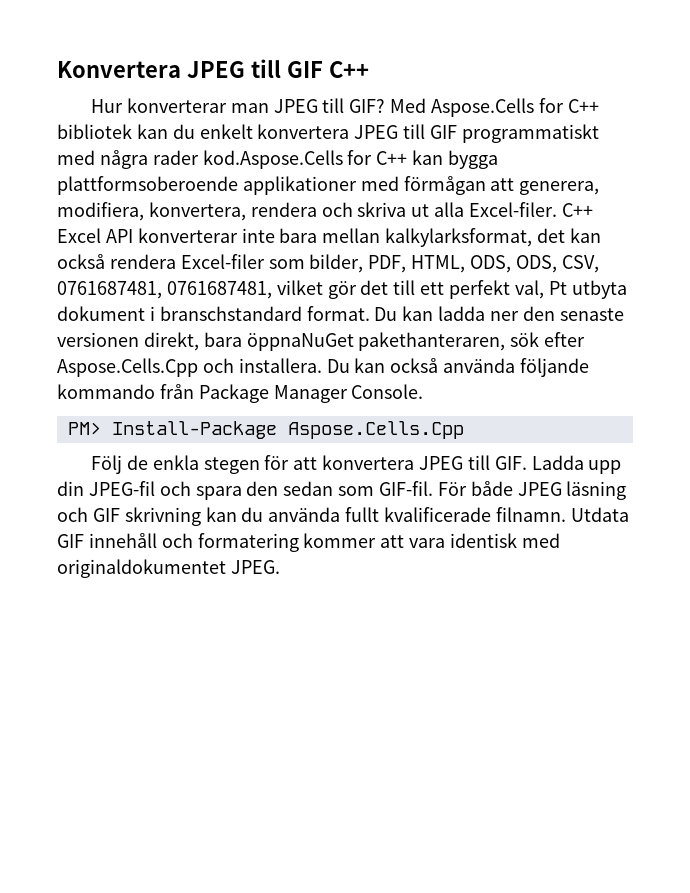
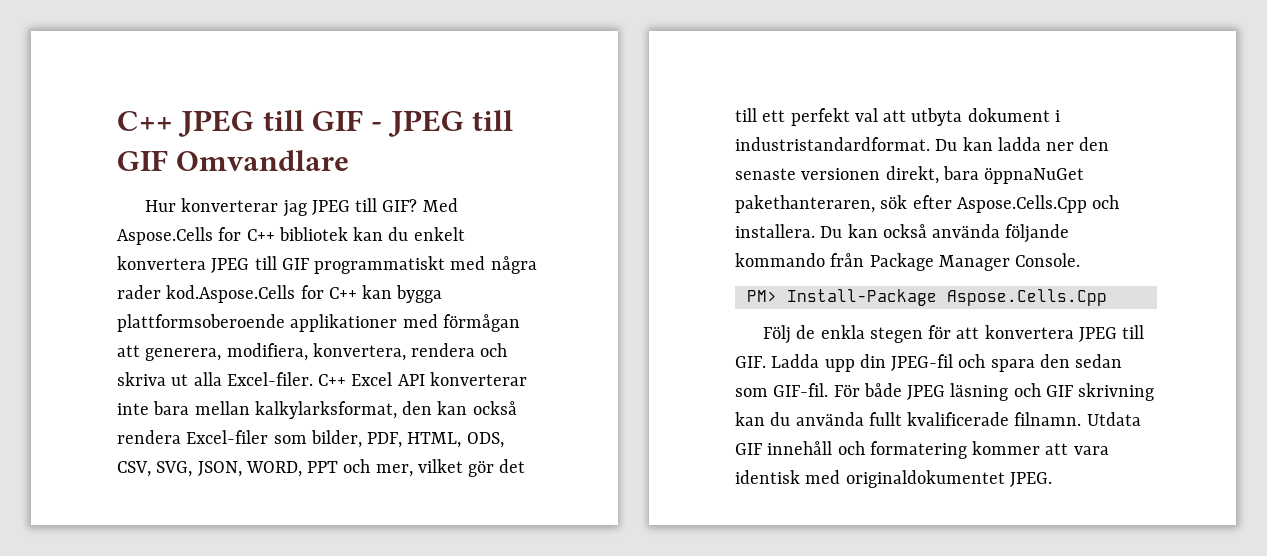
[57,59,369,78] Konvertera JPEG till GIF C++ -> [117,110,514,137] [117,150,350,171] C++ JPEG till GIF - JPEG till GIF Omvandlare
[230,103,269,113] man -> [282,200,307,217] jag
[537,228,566,243] det -> [402,401,433,415] den
[515,255,599,273] [57,281,272,299] ODS, CSV, 0761687481, 0761687481, -> [117,459,413,477] CSV, SVG, JSON, WORD, PPT och mer,
[514,280,567,299] val, Pt -> [854,108,907,122] val att
[159,306,370,321] branschstandard format. -> [735,137,930,151] industristandardformat.

